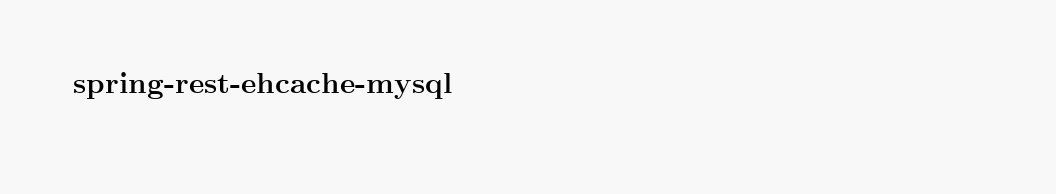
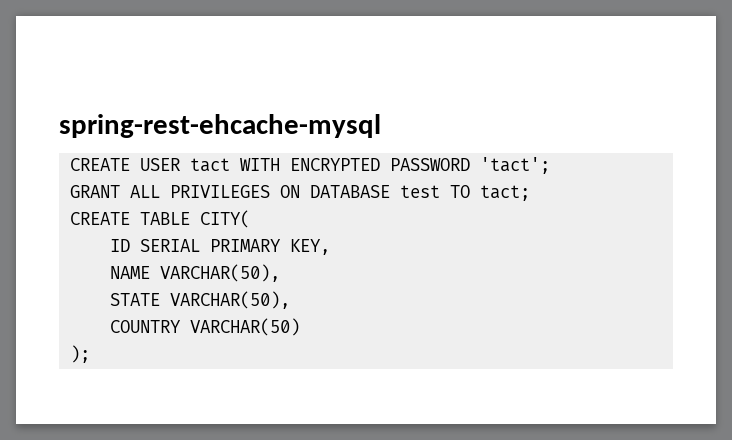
(452, 85) none -> [70,157,551,174] [70,185,531,201] [70,210,251,228] [110,239,331,255] [110,264,281,282] [110,291,291,309] [110,318,301,336] [70,345,91,363] // CREATE USER tact WITH ENCRYPTED PASSWORD 'tact'; // GRANT ALL PRIVILEGES ON DATABASE test TO tact; // CREATE TABLE CITY( // ID SERIAL PRIMARY KEY, // NAME VARCHAR(50), // STATE VARCHAR(50), // COUNTRY VARCHAR(50) // );

